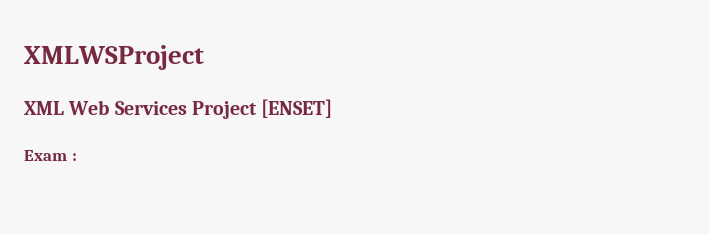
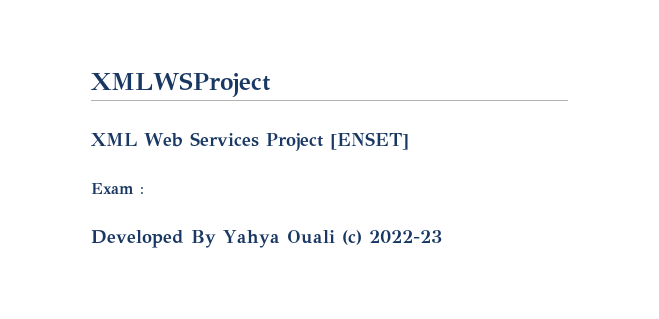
(77, 157) none -> [91,230,442,248] // Developed By Yahya Ouali (c) 2022-23

